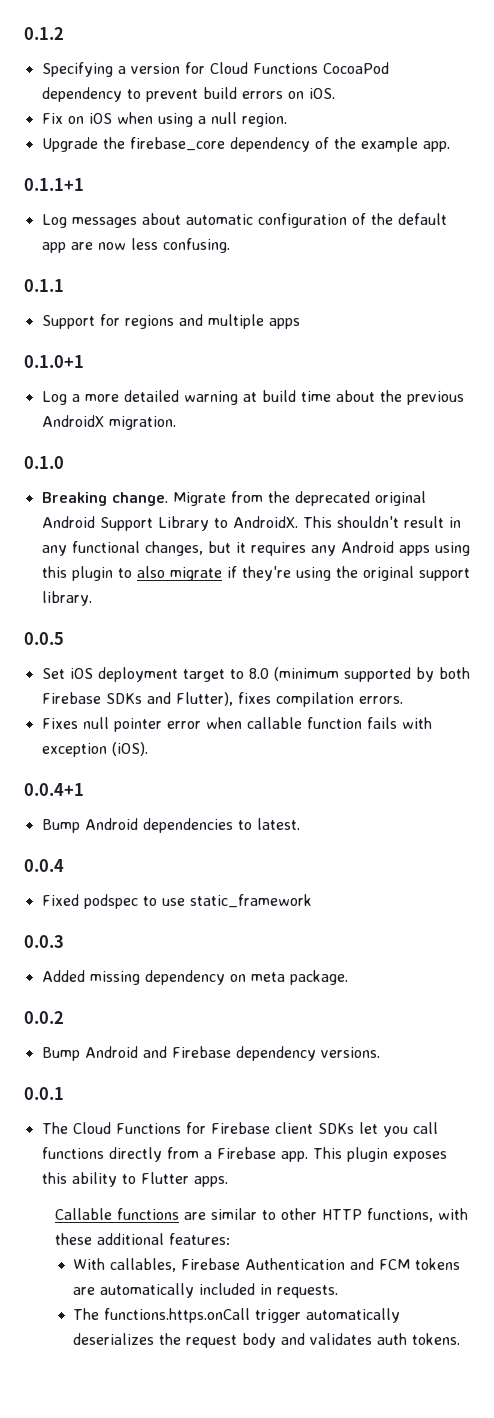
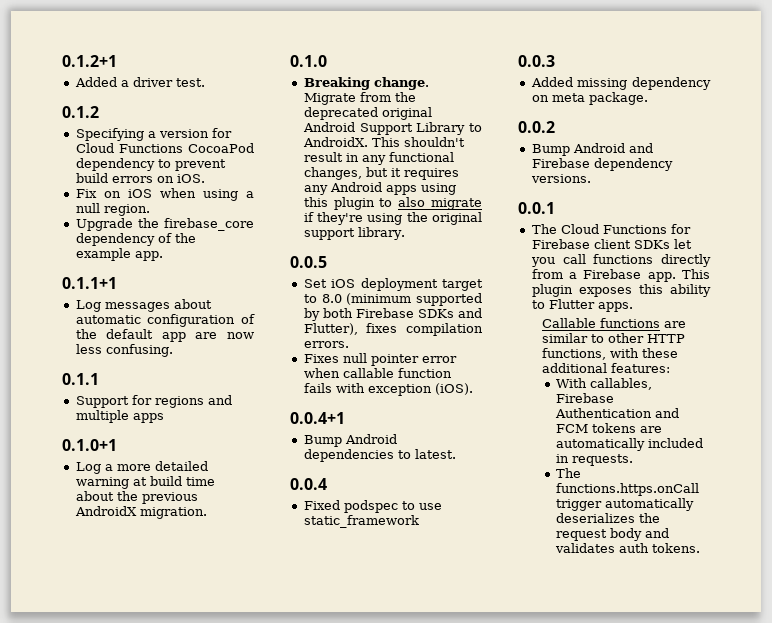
(24, 33) none -> [62,55,117,67] [74,77,205,87] 0.1.2+1 // Added a driver test. //

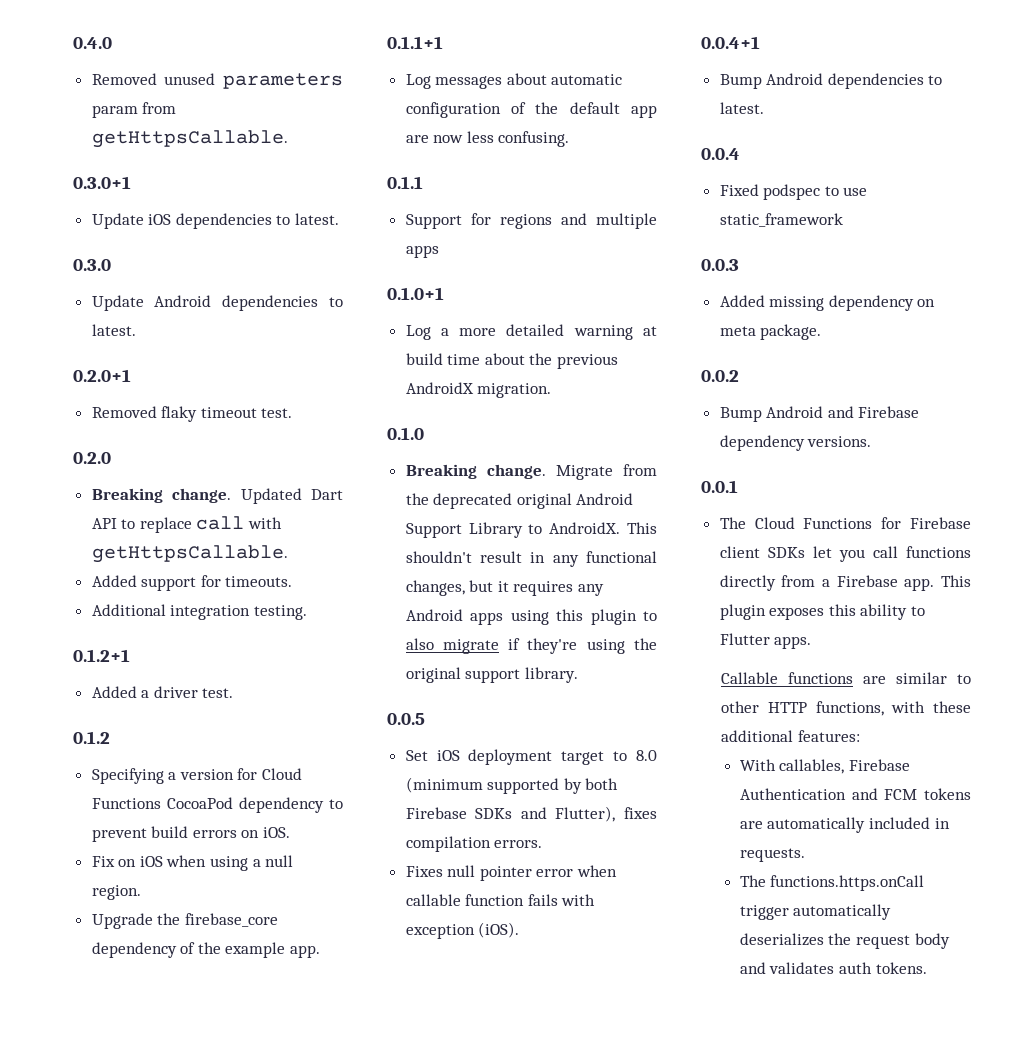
(62, 61) none -> [73,37,112,49] [91,73,343,89] [91,102,177,118] [91,130,288,148] [73,176,131,189] [91,213,340,229] [73,259,111,271] [91,295,343,311] [91,324,136,336] [73,369,131,382] [91,406,293,422] [73,452,111,464] [91,488,343,504] [91,516,283,533] [91,545,288,563] [91,575,293,591] [91,604,307,620] 0.4.0 // Removed unused parameters param from getHttpsCallable. // 0.3.0+1 // Update iOS dependencies to latest. // 0.3.0 // Update Android dependencies to latest. // 0.2.0+1 // Removed flaky timeout test. // 0.2.0 // Breaking change. Updated Dart API to replace call with getHttpsCallable. // Added support for timeouts. // Additional integration testing. //

